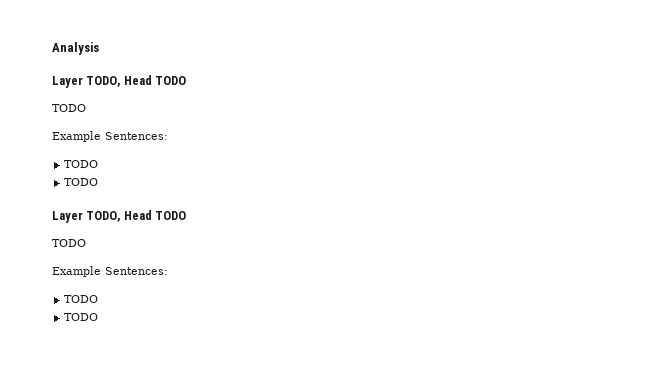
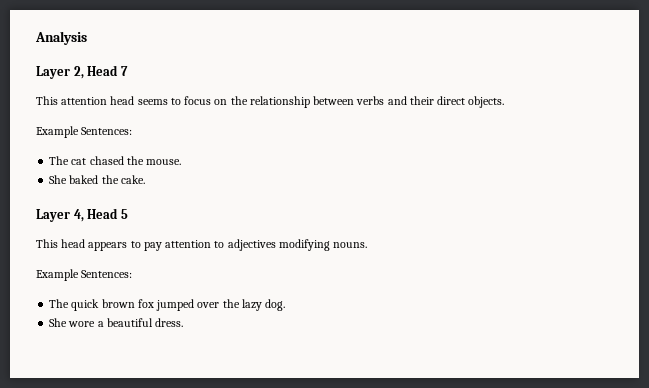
[86,75,187,87] [52,104,86,112] [52,131,168,142] [64,160,99,168] [64,178,99,186] [52,210,187,223] [52,239,86,247] [52,266,168,277] [64,295,99,303] [64,313,99,321] TODO, Head TODO // TODO // Example Sentences: // TODO // TODO // Layer TODO, Head TODO // TODO // Example Sentences: // TODO // TODO -> [73,65,128,79] [36,96,505,108] [36,126,133,138] [49,156,182,165] [49,175,145,184] [36,208,128,222] [36,239,368,251] [36,269,133,281] [49,299,286,311] [49,318,184,327] 2, Head 7 // This attention head seems to focus on the relationship between verbs and their direct objects. // Example Sentences: // The cat chased the mouse. // She baked the cake. // Layer 4, Head 5 // This head appears to pay attention to adjectives modifying nouns. // Example Sentences: // The quick brown fox jumped over the lazy dog. // She wore a beautiful dress.

